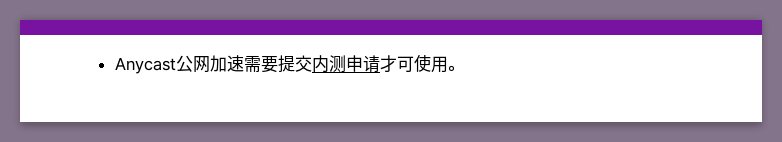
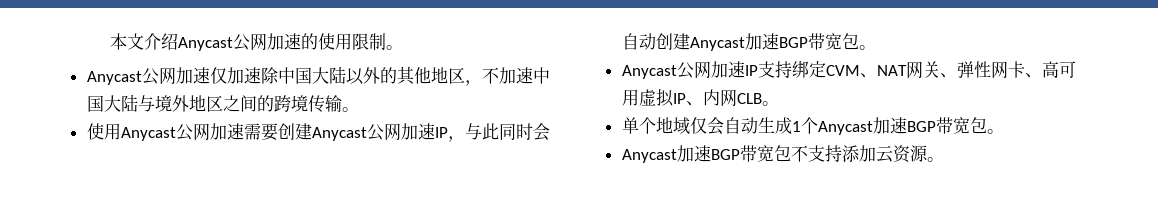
[114,54,448,74] Anycast公网加速需要提交内测申请才可使用 -> [110,33,404,51] [86,66,550,86] [86,94,359,113] [86,123,550,142] [621,33,876,51] [621,60,1076,79] [621,88,779,107] [621,117,1004,135] [621,145,928,163] 本文介绍Anycast公网加速的使用限制。 // Anycast公网加速仅加速除中国大陆以外的其他地区，不加速中国大陆与境外地区之间的跨境传输。 // 使用Anycast公网加速需要创建Anycast公网加速IP，与此同时会自动创建Anycast加速BGP带宽包。 // Anycast公网加速IP支持绑定CVM、NAT网关、弹性网卡、高可用虚拟IP、内网CLB。 // 单个地域仅会自动生成1个Anycast加速BGP带宽包。 // Anycast加速BGP带宽包不支持添加云资源

